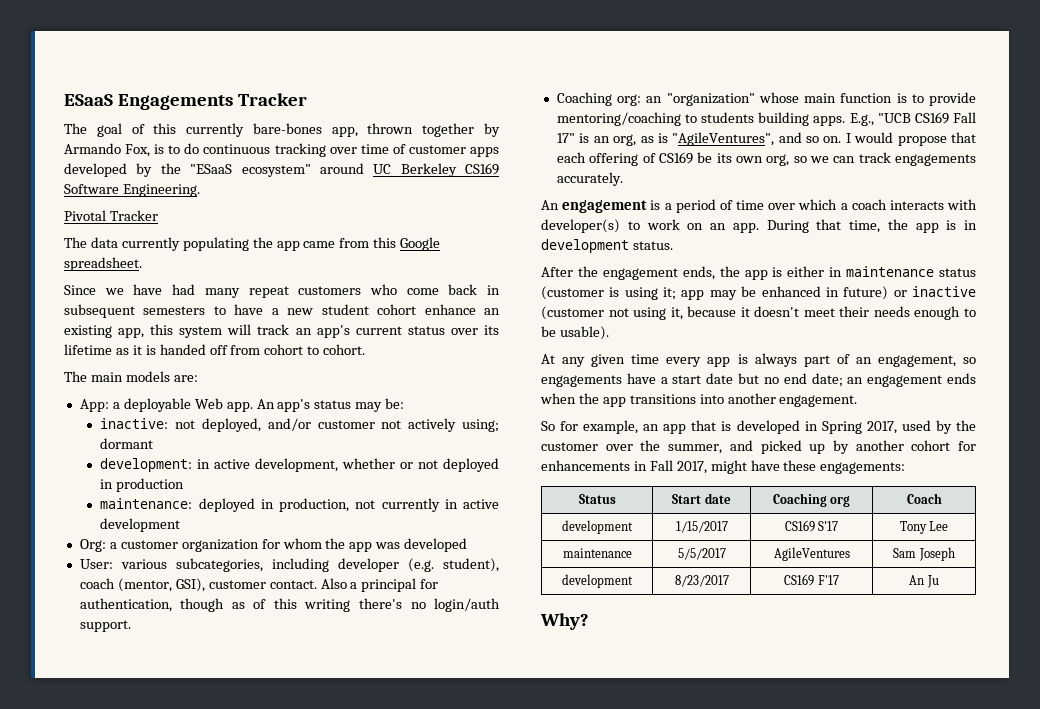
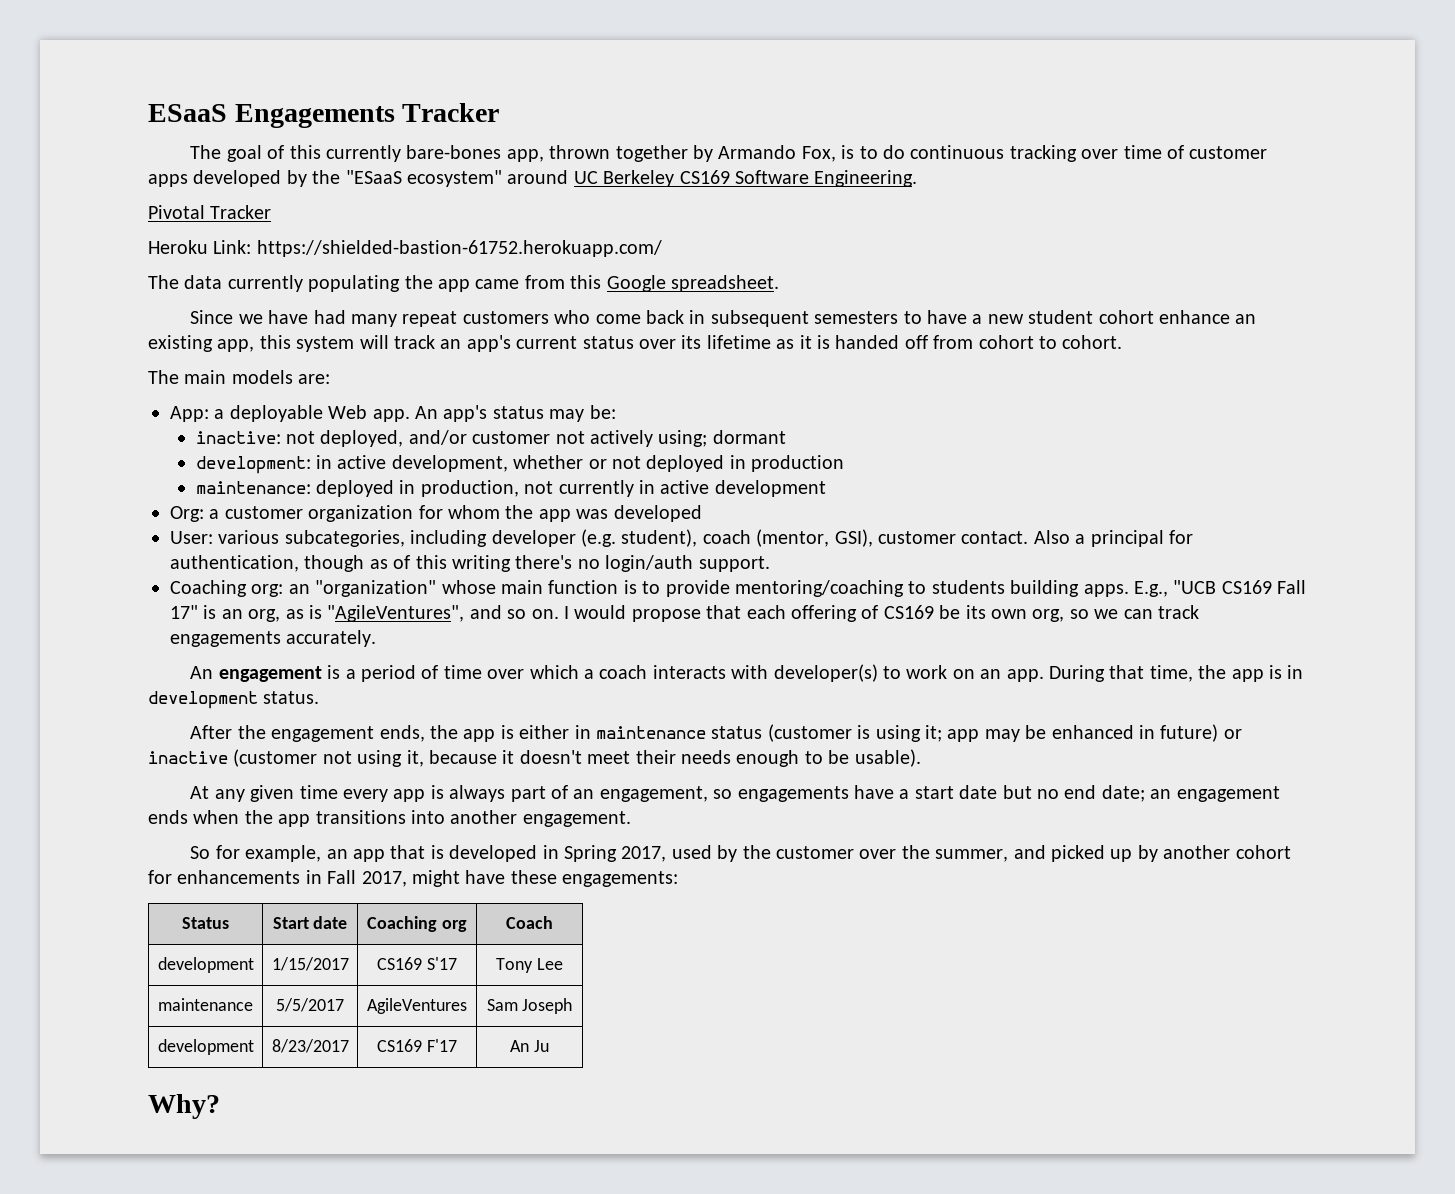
(158, 215) none -> [148,240,662,257] // Heroku Link: https://shielded-bastion-61752.herokuapp.com/

